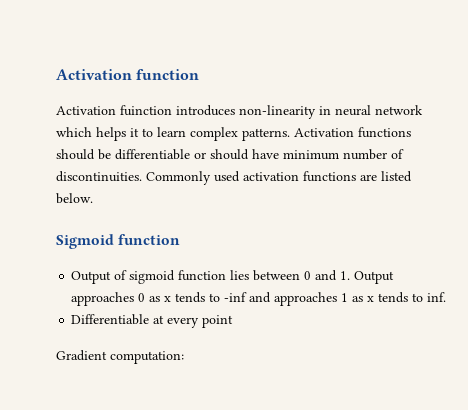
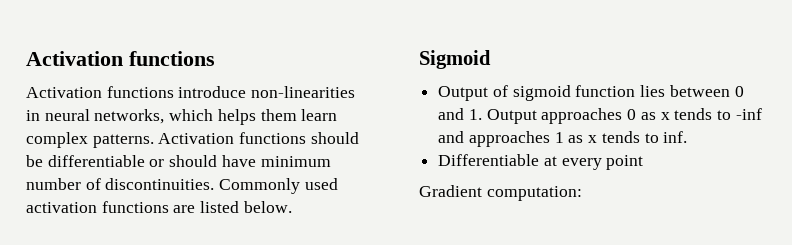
[56,69,200,80] [56,105,316,119] Activation function // Activation fuinction introduces non-linearity -> [26,51,215,66] [26,86,356,98] Activation functions // Activation functions introduce non-linearities
[375,105,423,115] network -> [94,109,165,124] networks,
[130,128,153,137] it to -> [260,109,297,121] them
[118,234,181,245] function -> (491, 59) none

